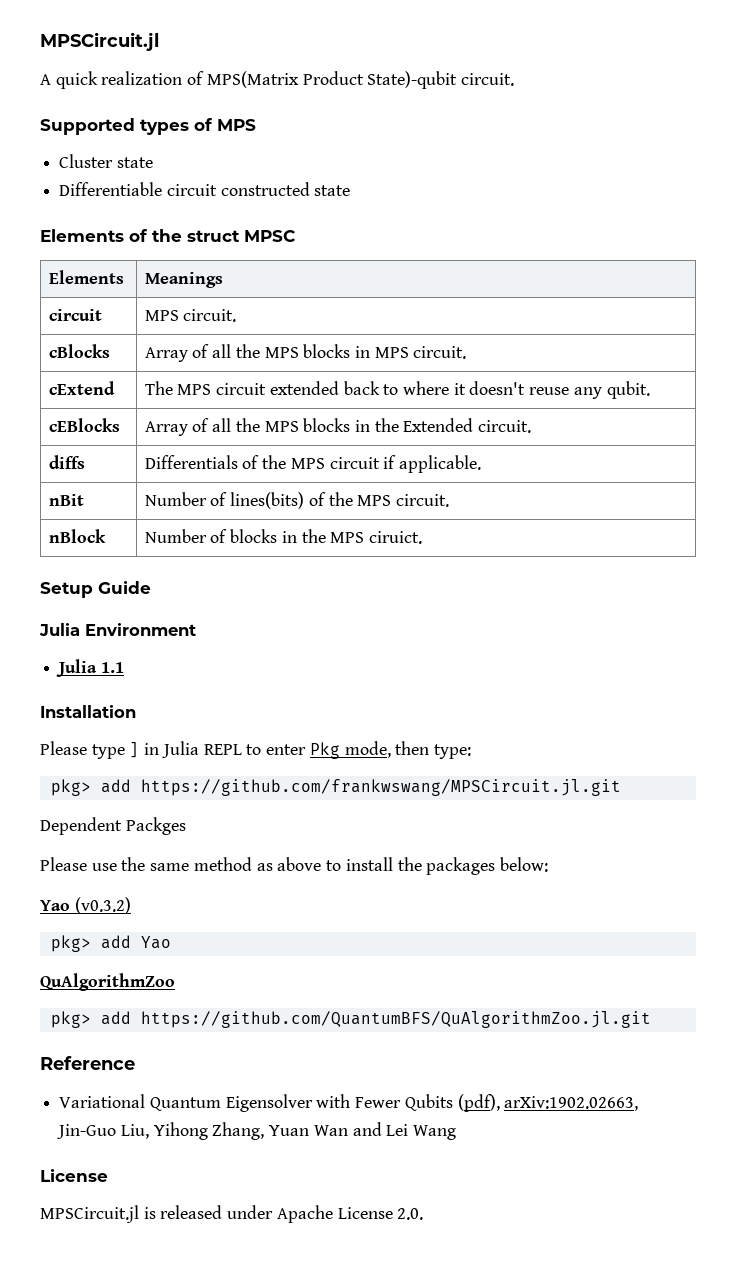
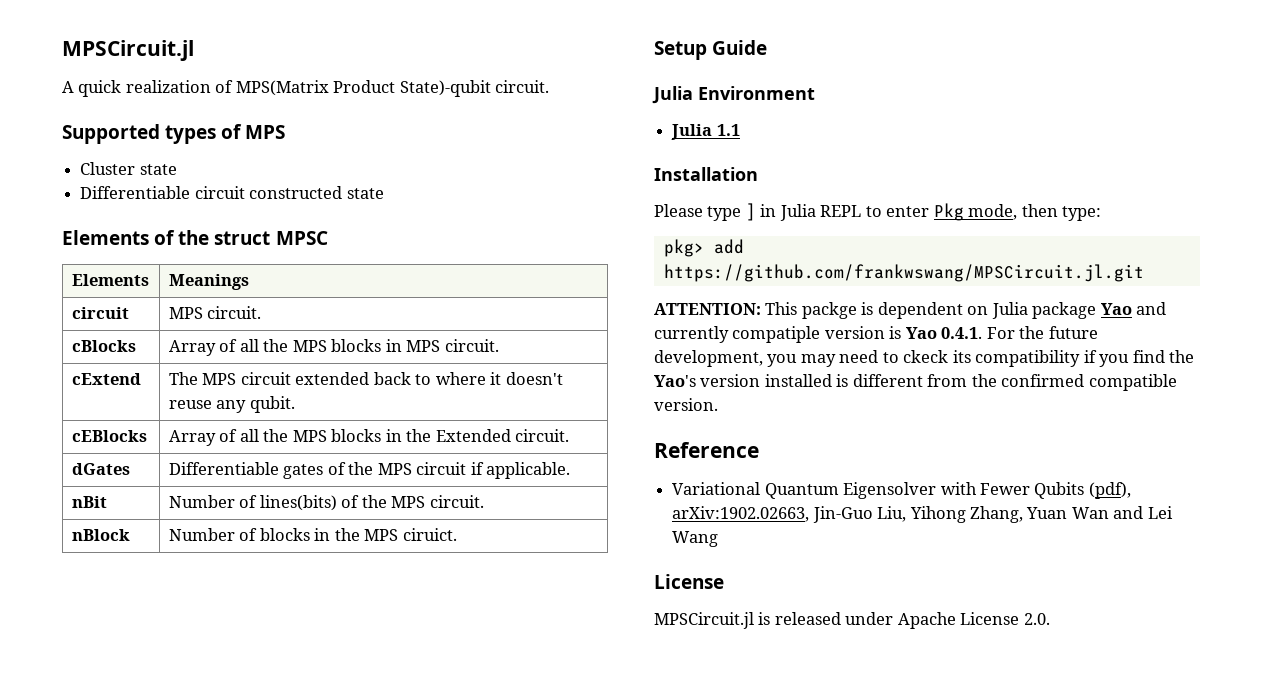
[48,455,85,469] [144,455,238,469] diffs | Differentials -> [71,463,130,475] [168,462,324,479] dGates | Differentiable gates
[40,817,186,835] [40,857,548,875] [40,897,131,914] [50,935,171,952] [40,973,175,991] [50,1011,651,1028] Dependent Packges // Please use the same method as above to install the packages below: // Yao (v0.3.2) // pkg> add Yao // QuAlgorithmZoo // pkg> add https://github.com/QuantumBFS/QuAlgorithmZoo.jl.git -> [654,302,1167,319] [654,326,1098,343] [654,350,1195,367] [654,374,1177,391] [654,398,718,411] ATTENTION: This packge is dependent on Julia package Yao and currently compatiple version is Yao 0.4.1. For the future development, you may need to ckeck its compatibility if you find the Yao's version installed is different from the confirmed compatible version.

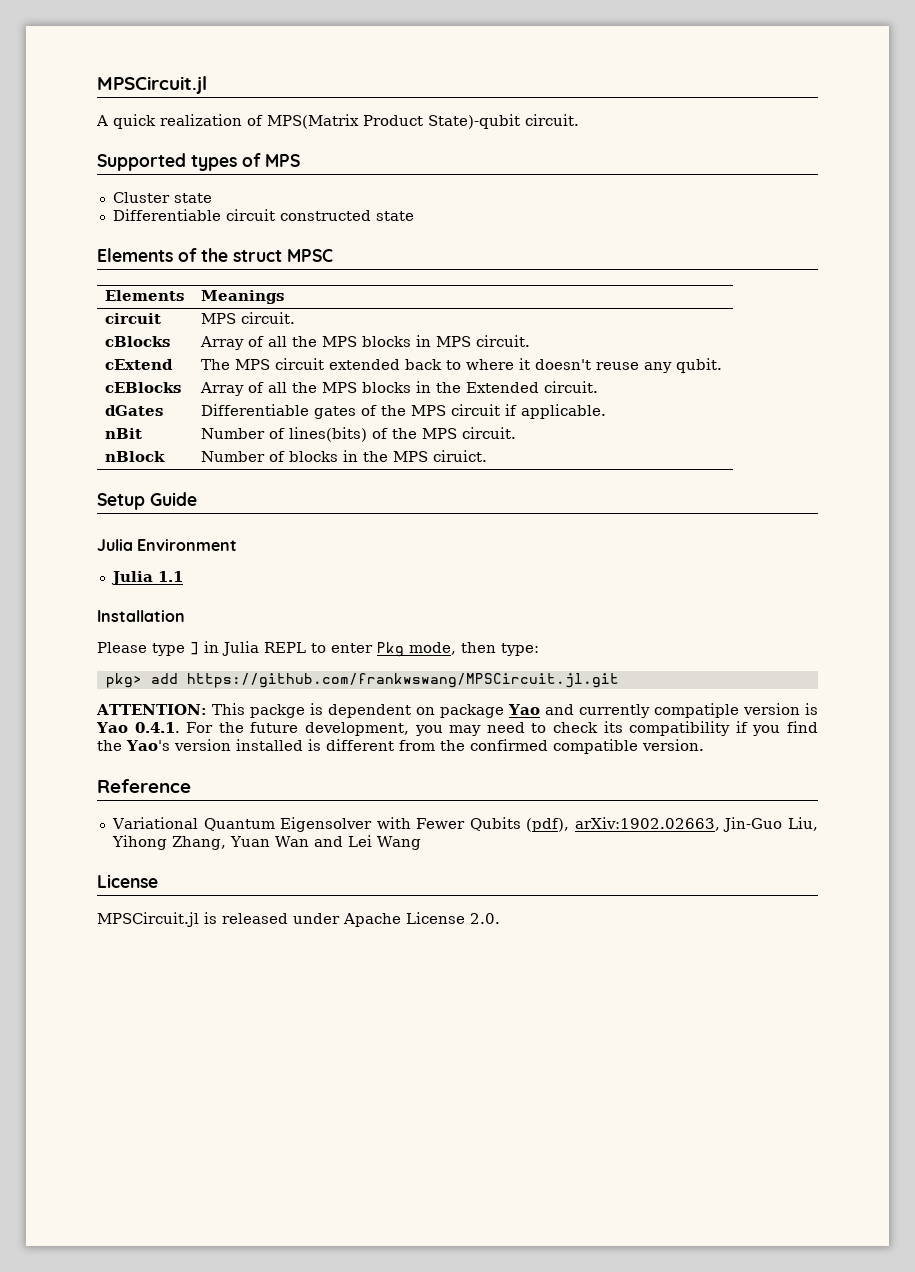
[991,302,1028,319] Julia -> (436, 711) none
[903,350,949,363] ckeck -> [552,722,598,733] check

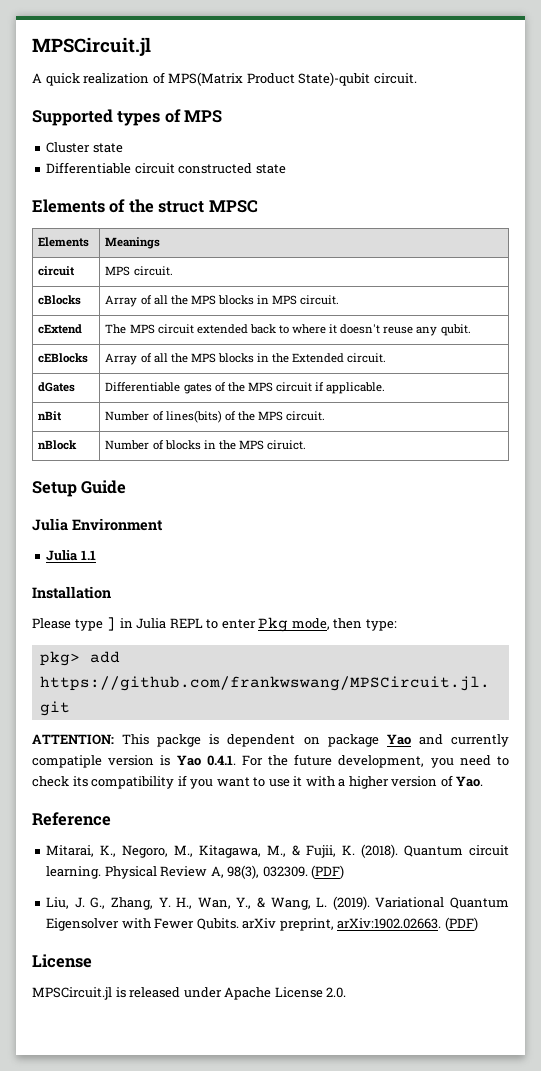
[449,725,482,736] may -> (454, 763) none
[787,721,819,733] [97,739,704,754] [97,779,191,793] find the Yao's version installed is different from the confirmed compatible version. // Reference // -> [216,775,484,789] [32,812,111,826] [46,844,510,858] [46,865,345,879] [46,896,370,910] want to use it with a higher version of Yao. // Reference // Mitarai, K., Negoro, M., Kitagawa, M., & Fujii, K. (2018). Quantum circuit learning. Physical Review A, 98(3), 032309. (PDF) // Liu, J. G., Zhang, Y. H., Wan, Y., & Wang, L. (2019).
[469,817,818,832] [111,835,421,850] Qubits (pdf), arXiv:1902.02663, Jin-Guo Liu, Yihong Zhang, Yuan Wan and Lei Wang -> [196,917,478,931] Qubits. arXiv preprint, arXiv:1902.02663. (PDF)

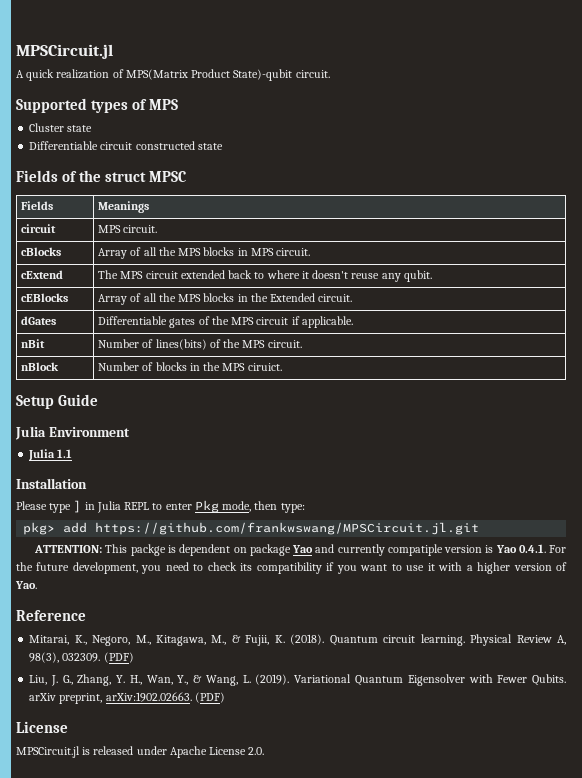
[32,199,105,213] Elements -> [16,170,58,182] Fields
[38,237,90,247] Elements -> [21,201,54,210] Fields

